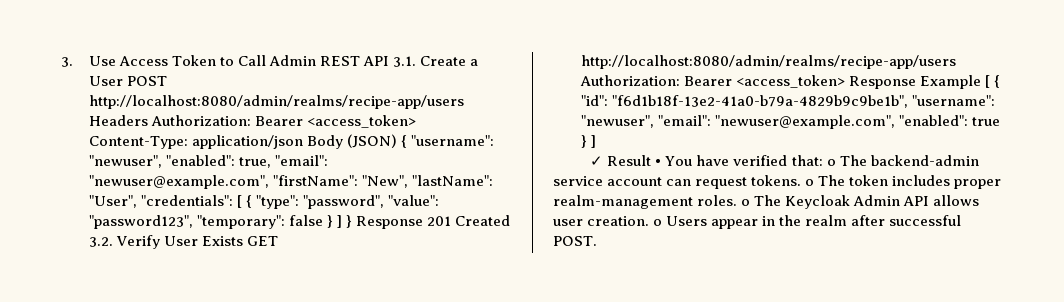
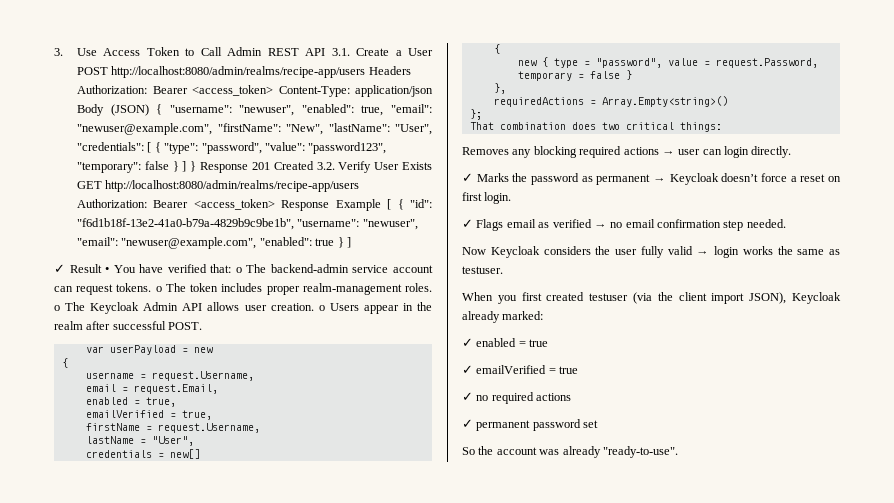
(597, 241) none -> [85,345,213,355] [61,358,68,368] [85,371,254,381] [85,384,218,394] [85,397,176,407] [85,410,212,420] [85,423,260,433] [85,436,194,446] [85,449,200,459] [493,44,500,54] [517,57,818,68] [517,70,632,81] [493,83,506,94] [493,96,728,107] [469,109,482,120] [469,122,722,132] [462,146,792,158] [462,173,841,185] [462,192,512,204] [462,219,786,231] [462,246,840,258] [462,266,503,274] [462,292,841,304] [462,311,544,323] [462,338,549,347] [462,365,579,374] [462,392,572,404] [462,419,599,431] [462,446,678,458] // var userPayload = new // { // username = request.Username, // email = request.Email, // enabled = true, // emailVerified = true, // firstName = request.Username, // lastName = "User", // credentials = new[] // { // new { type = "password", value = request.Password, temporary = false } // }, // requiredActions = Array.Empty<string>() // }; // That combination does two critical things: // Removes any blocking required actions → user can login directly. // ✓ Marks the password as permanent → Keycloak doesn’t force a reset on first login. // ✓ Flags email as verified → no email confirmation step needed. // Now Keycloak considers the user fully valid → login works the same as testuser. // When you first created testuser (via the client import JSON), Keycloak already marked: // ✓ enabled = true // ✓ emailVerified = true // ✓ no required actions // ✓ permanent password set // So the account was already "ready-to-use".

